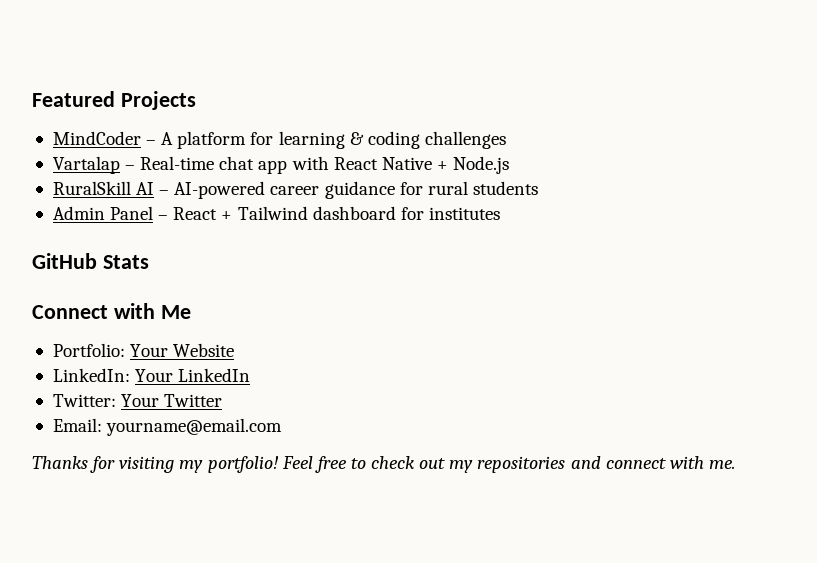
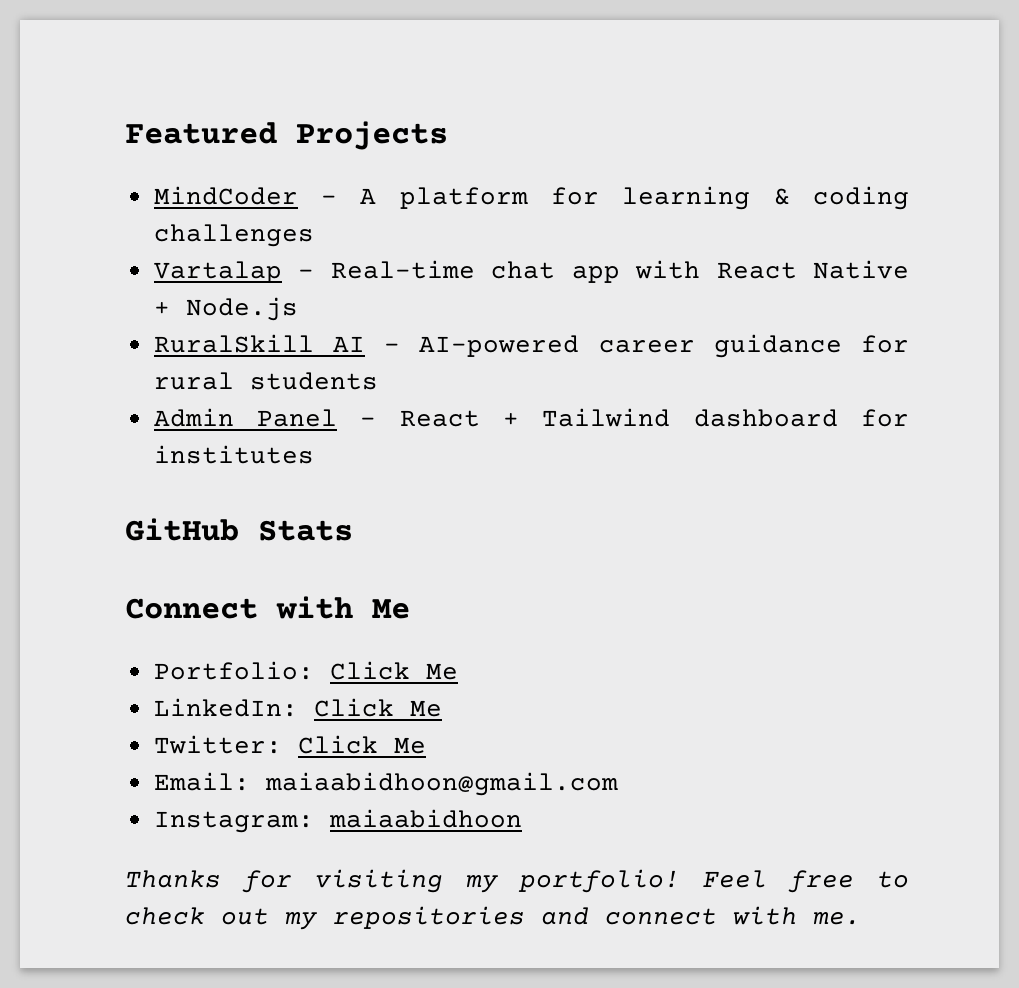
[130,343,235,357] Your Website -> [329,661,458,680] Click Me
[135,368,251,382] Your LinkedIn -> [313,698,442,717] Click Me
[121,394,223,407] Your Twitter -> [297,735,426,754] Click Me
[106,418,283,436] yourname@email.com -> [264,772,618,796] [153,809,522,833] maiaabidhoon@gmail.com // Instagram: maiaabidhoon

